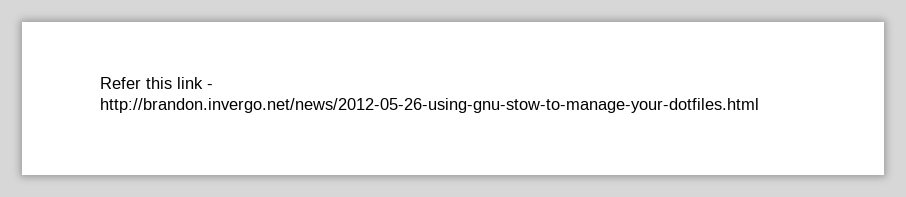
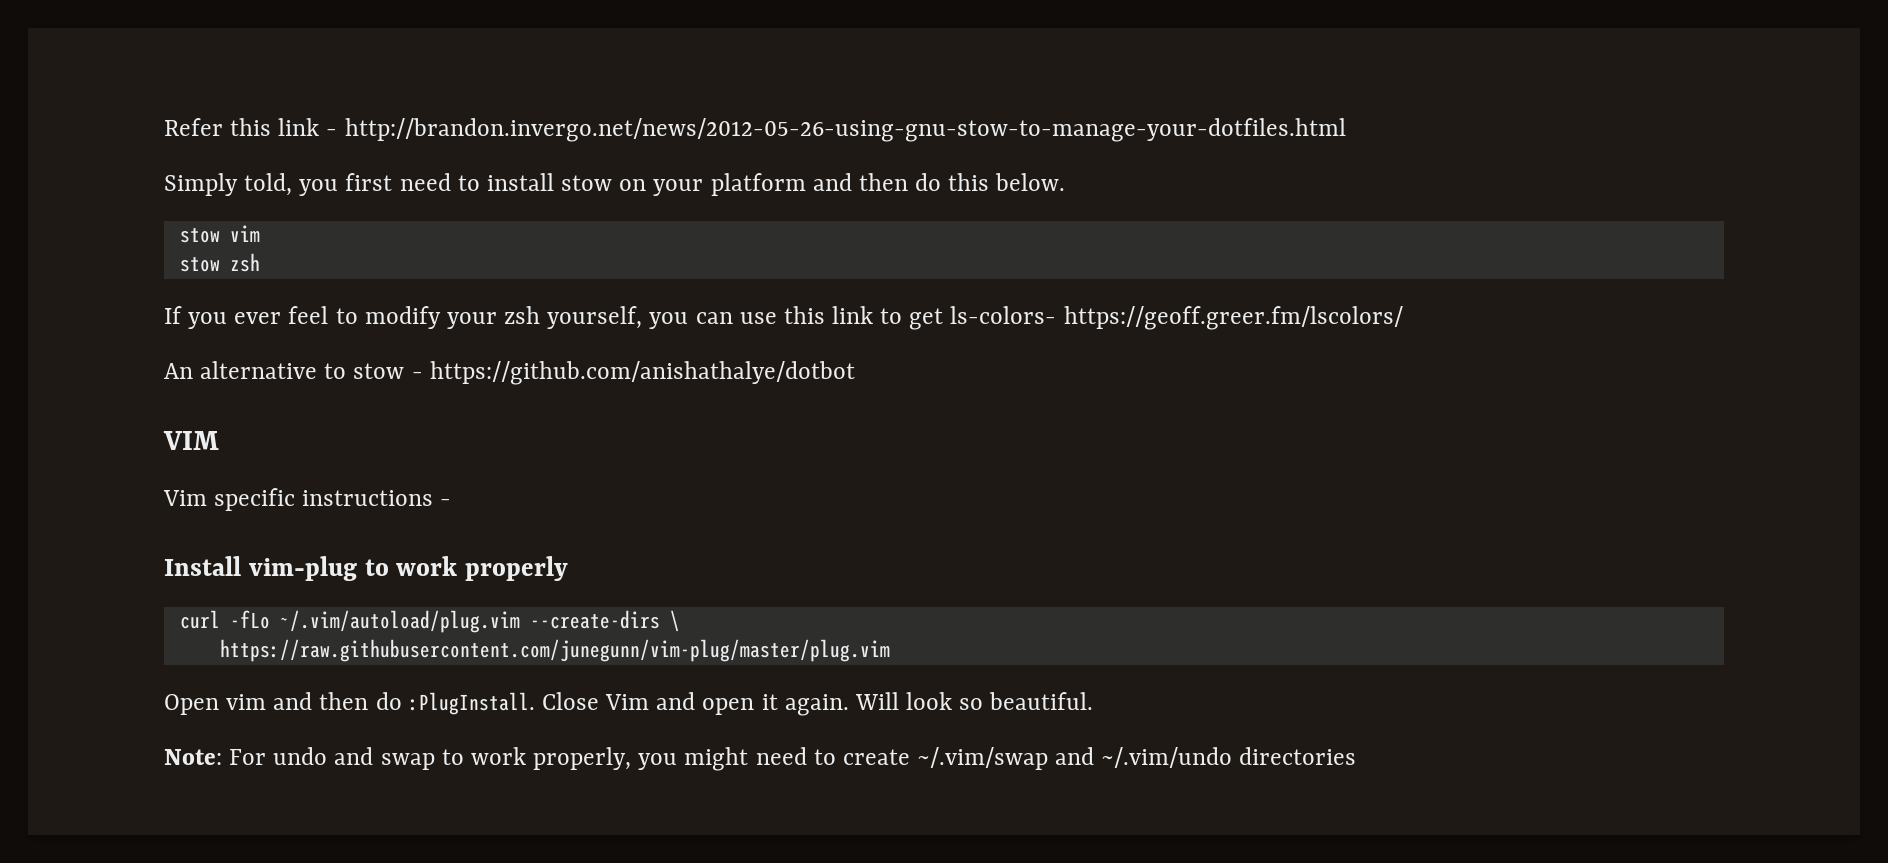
(759, 105) none -> [164,173,1066,196] [179,225,260,243] [179,253,260,272] [164,306,1403,330] [164,361,855,385] [163,431,219,450] [163,488,452,511] [164,556,569,581] [179,610,680,633] [219,639,890,662] [164,692,1094,716] [164,747,1357,771] // Simply told, you first need to install stow on your platform and then do this below. // stow vim // stow zsh // If you ever feel to modify your zsh yourself, you can use this link to get ls-colors- https://geoff.greer.fm/lscolors/ // An alternative to stow - https://github.com/anishathalye/dotbot // VIM // Vim specific instructions - // Install vim-plug to work properly // curl -fLo ~/.vim/autoload/plug.vim --create-dirs \ // https://raw.githubusercontent.com/junegunn/vim-plug/master/plug.vim // Open vim and then do :PlugInstall. Close Vim and open it again. Will look so beautiful. // Note: For undo and swap to work properly, you might need to create ~/.vim/swap and ~/.vim/undo directories

